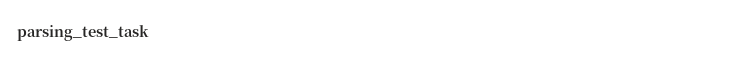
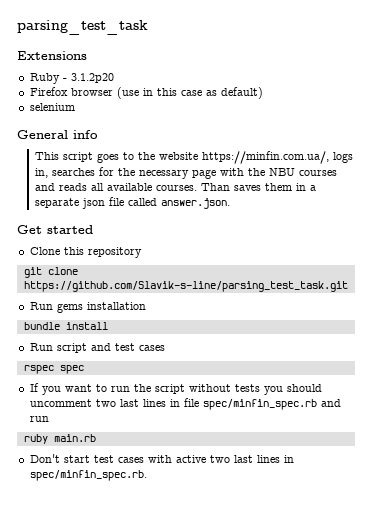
(149, 33) none -> [17,51,87,60] [29,73,114,84] [29,87,263,99] [29,103,75,111] [17,130,98,139] [34,151,353,164] [34,167,337,179] [34,183,316,191] [34,197,230,209] [17,225,93,234] [29,247,142,258] [23,267,78,278] [23,281,348,292] [29,302,146,313] [23,322,108,330] [29,343,165,353] [23,365,84,374] [29,383,322,395] [29,398,341,410] [29,416,49,422] [23,434,96,444] [29,454,294,463] [29,470,147,481] // Extensions // Ruby - 3.1.2p20 // Firefox browser (use in this case as default) // selenium // General info // This script goes to the website https://minfin.com.ua/, logs in, searches for the necessary page with the NBU courses and reads all available courses. Than saves them in a separate json file called answer.json. // Get started // Clone this repository // git clone https://github.com/Slavik-s-line/parsing_test_task.git // Run gems installation // bundle install // Run script and test cases // rspec spec // If you want to run the script without tests you should uncomment two last lines in file spec/minfin_spec.rb and run // ruby main.rb // Don't start test cases with active two last lines in spec/minfin_spec.rb.

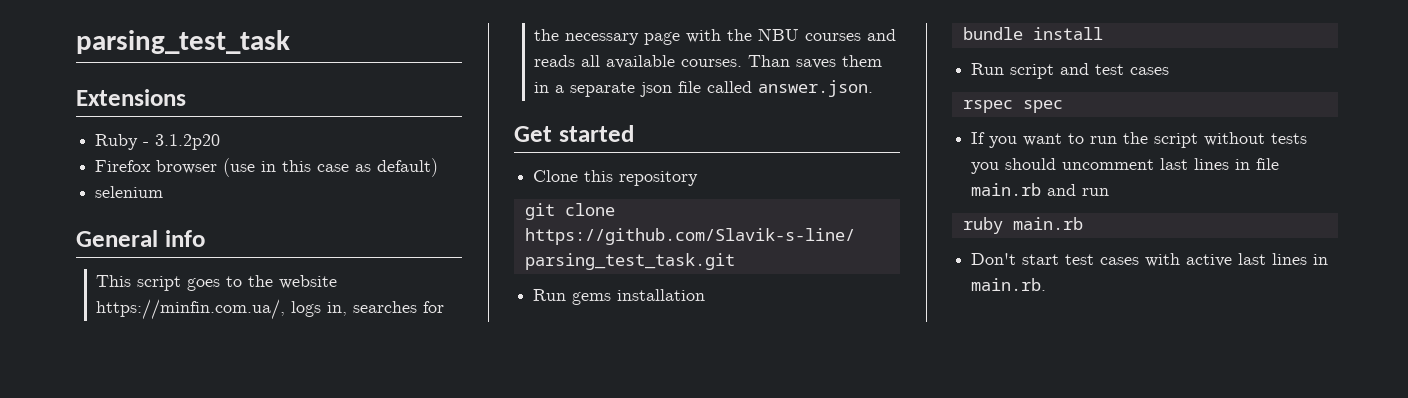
[95,399,116,407] two -> (1155, 164) none
[202,399,317,410] spec/minfin_spec.rb -> [971,183,1042,196] main.rb
[209,455,294,463] [29,470,147,481] two last lines in spec/minfin_spec.rb. -> [1238,253,1329,265] [971,278,1047,291] last lines in main.rb.

